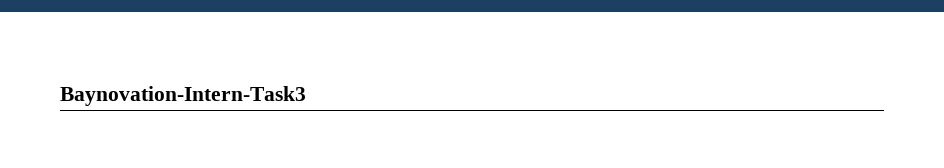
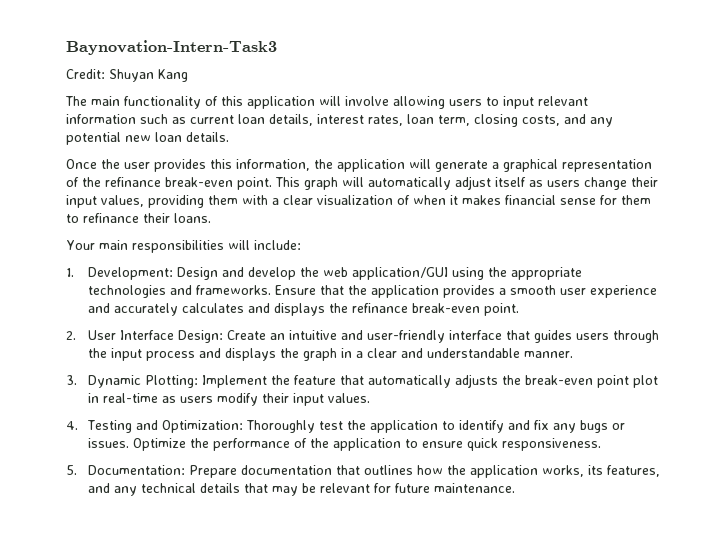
(306, 96) none -> [66,69,188,82] [65,96,588,109] [66,114,613,127] [66,132,229,145] [66,159,652,172] [66,176,658,190] [66,195,651,208] [66,213,211,223] [66,240,301,253] [66,267,582,280] [87,285,657,298] [87,303,519,316] [66,330,659,343] [87,348,573,361] [66,374,658,388] [87,393,370,406] [66,420,625,433] [87,438,601,451] [66,465,660,478] [87,483,515,496] // Credit: Shuyan Kang // The main functionality of this application will involve allowing users to input relevant information such as current loan details, interest rates, loan term, closing costs, and any potential new loan details. // Once the user provides this information, the application will generate a graphical representation of the refinance break-even point. This graph will automatically adjust itself as users change their input values, providing them with a clear visualization of when it makes financial sense for them to refinance their loans. // Your main responsibilities will include: // 1. Development: Design and develop the web application/GUI using the appropriate technologies and frameworks. Ensure that the application provides a smooth user experience and accurately calculates and displays the refinance break-even point. // 2. User Interface Design: Create an intuitive and user-friendly interface that guides users through the input process and displays the graph in a clear and understandable manner. // 3. Dynamic Plotting: Implement the feature that automatically adjusts the break-even point plot in real-time as users modify their input values. // 4. Testing and Optimization: Thoroughly test the application to identify and fix any bugs or issues. Optimize the performance of the application to ensure quick responsiveness. // 5. Documentation: Prepare documentation that outlines how the application works, its features, and any technical details that may be relevant for future maintenance.

